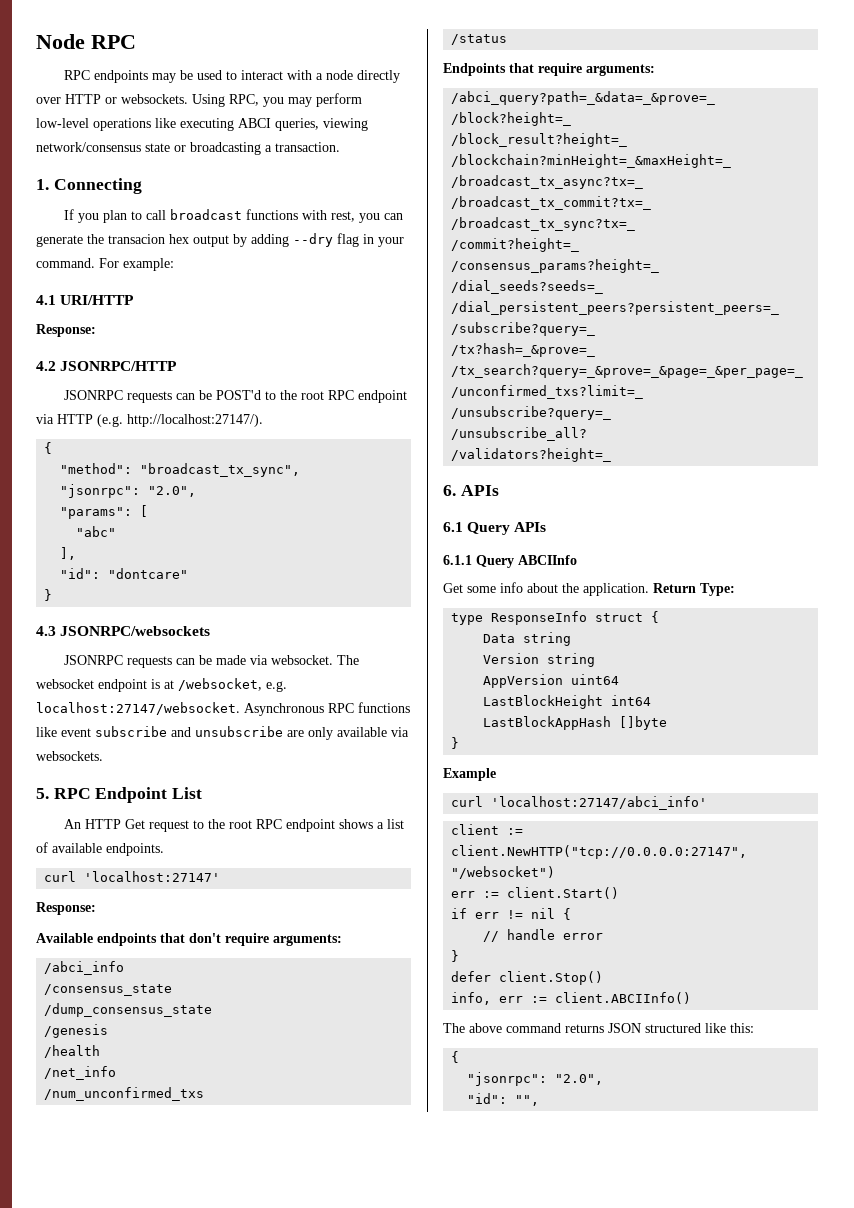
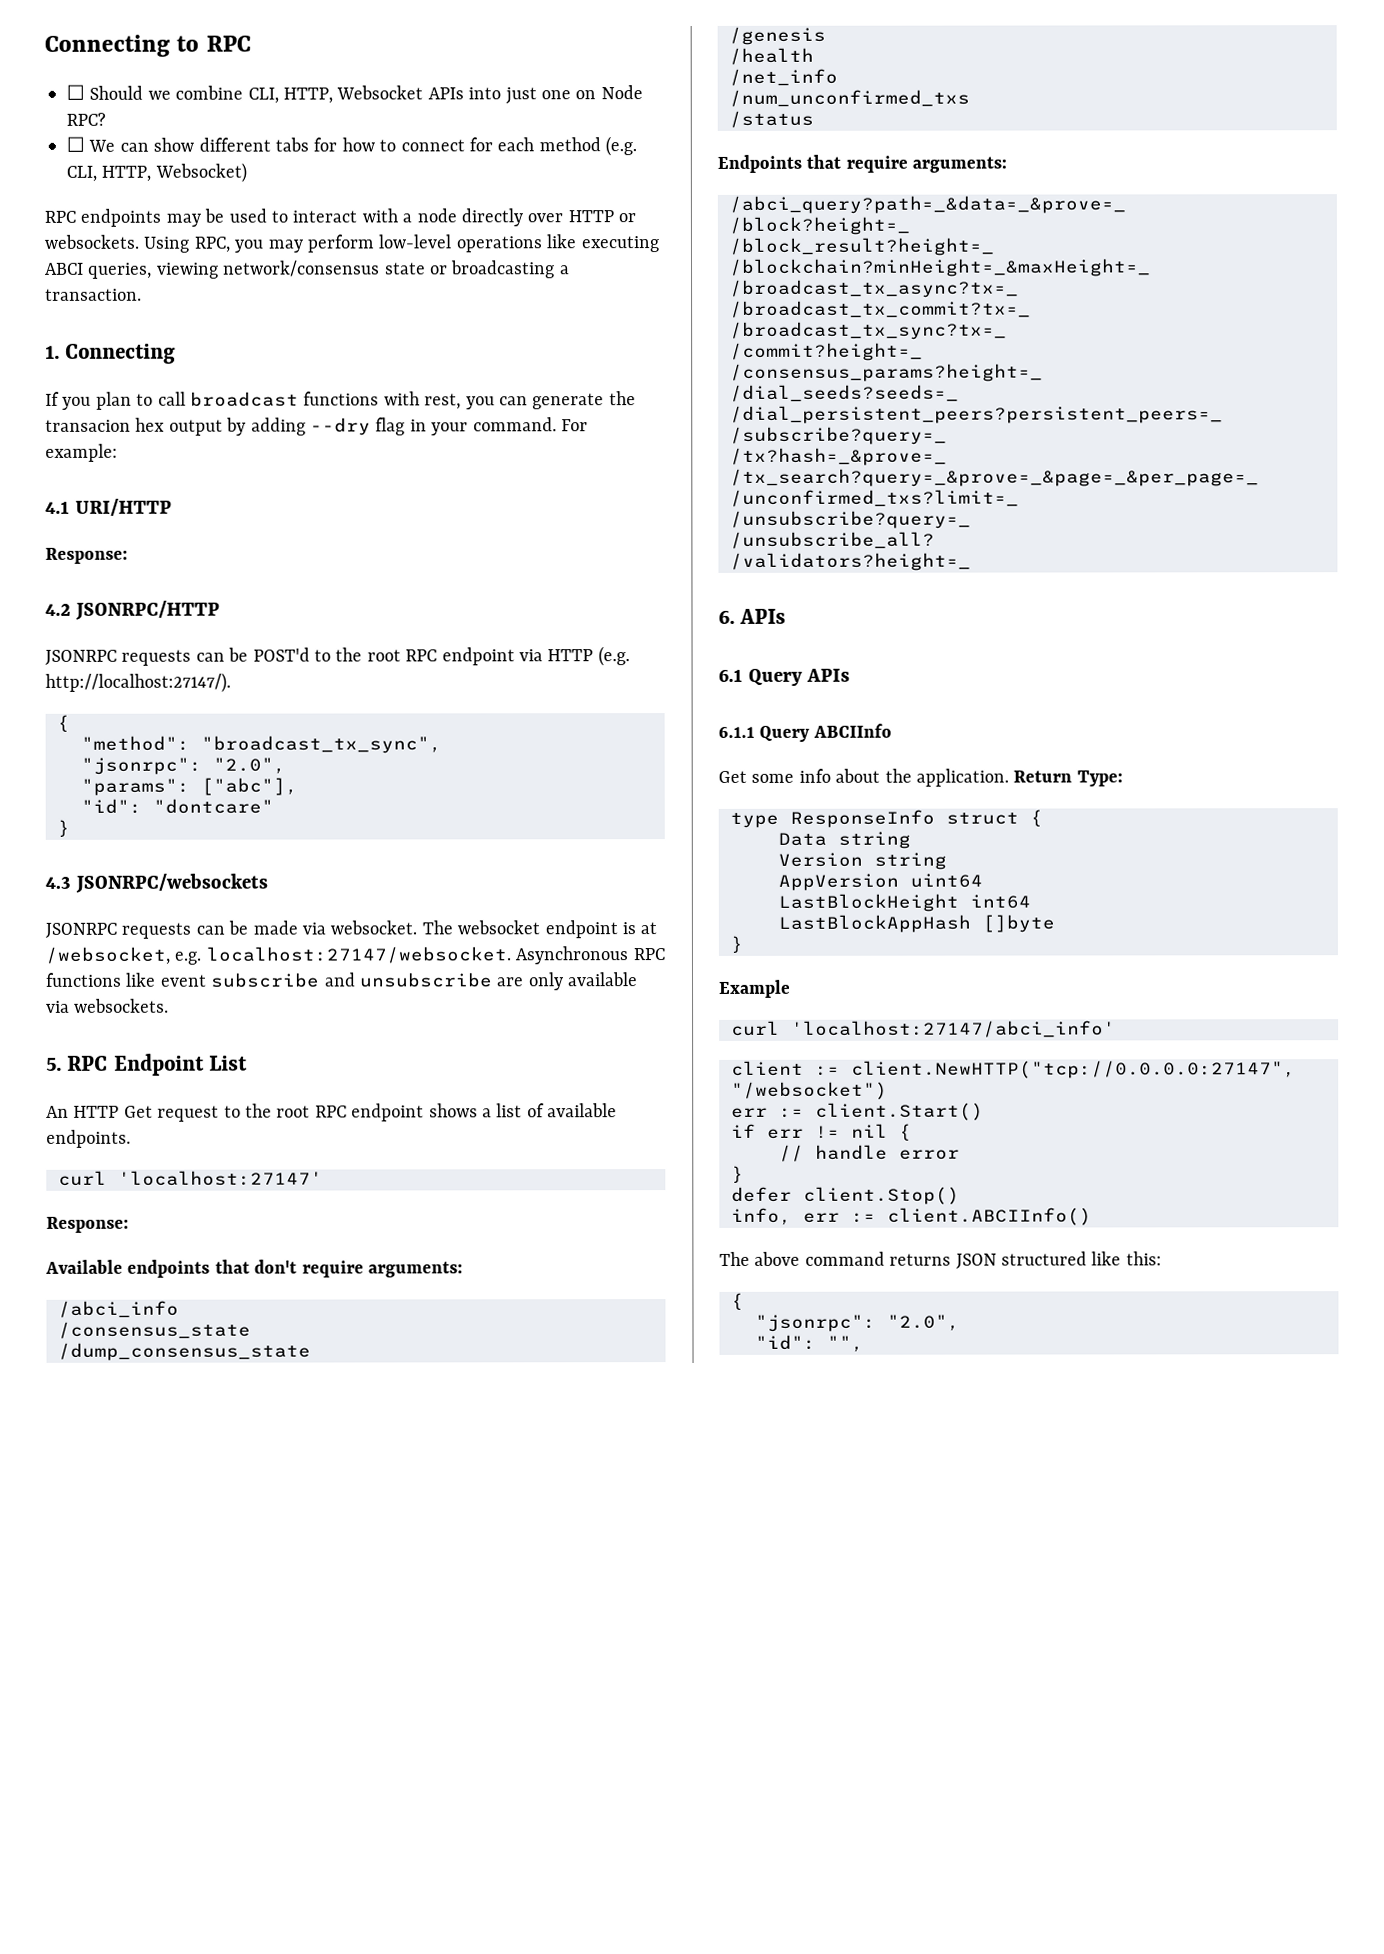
[36,34,136,49] Node RPC -> [44,34,251,57] [66,84,643,105] [66,112,106,126] [66,136,638,157] [66,162,247,183] Connecting to RPC // ☐ Should we combine CLI, HTTP, Websocket APIs into just one on Node RPC? // ☐ We can show different tabs for how to connect for each method (e.g. CLI, HTTP, Websocket)
[140,505,149,517] [76,526,117,537] [60,547,77,560] [ // "abc" // ], -> [201,777,298,796] ["abc"],

